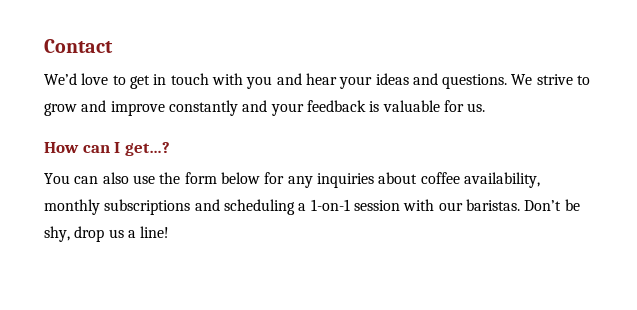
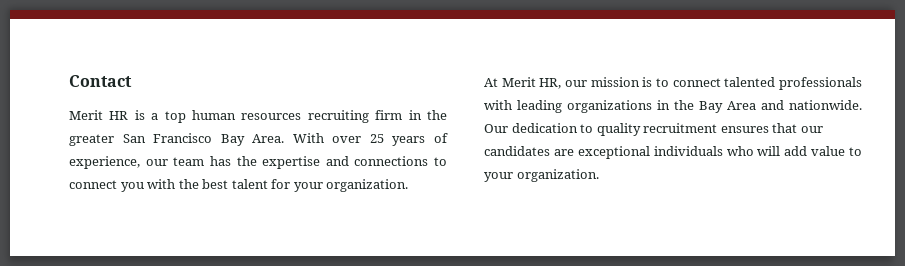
[44,73,591,89] [44,100,486,116] [44,142,170,156] [44,172,540,188] [44,199,580,215] [44,226,170,242] We’d love to get in touch with you and hear your ideas and questions. We strive to grow and improve constantly and your feedback is valuable for us. // How can I get…? // You can also use the form below for any inquiries about coffee availability, monthly subscriptions and scheduling a 1-on-1 session with our baristas. Don’t be shy, drop us a line! -> [69,110,447,123] [69,133,448,146] [69,156,447,169] [69,179,409,192] [484,77,862,90] [484,100,862,113] [484,123,823,136] [484,146,862,159] [484,169,599,182] Merit HR is a top human resources recruiting firm in the greater San Francisco Bay Area. With over 25 years of experience, our team has the expertise and connections to connect you with the best talent for your organization. // At Merit HR, our mission is to connect talented professionals with leading organizations in the Bay Area and nationwide. Our dedication to quality recruitment ensures that our candidates are exceptional individuals who will add value to your organization.

